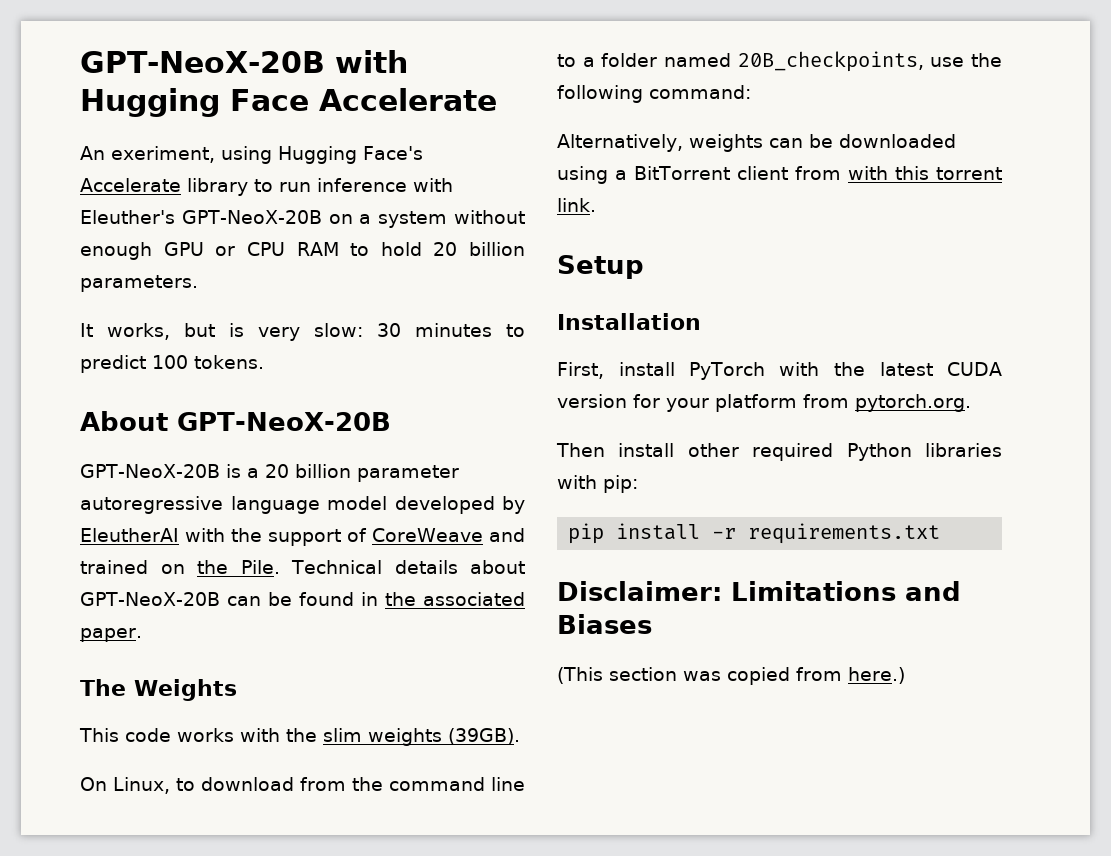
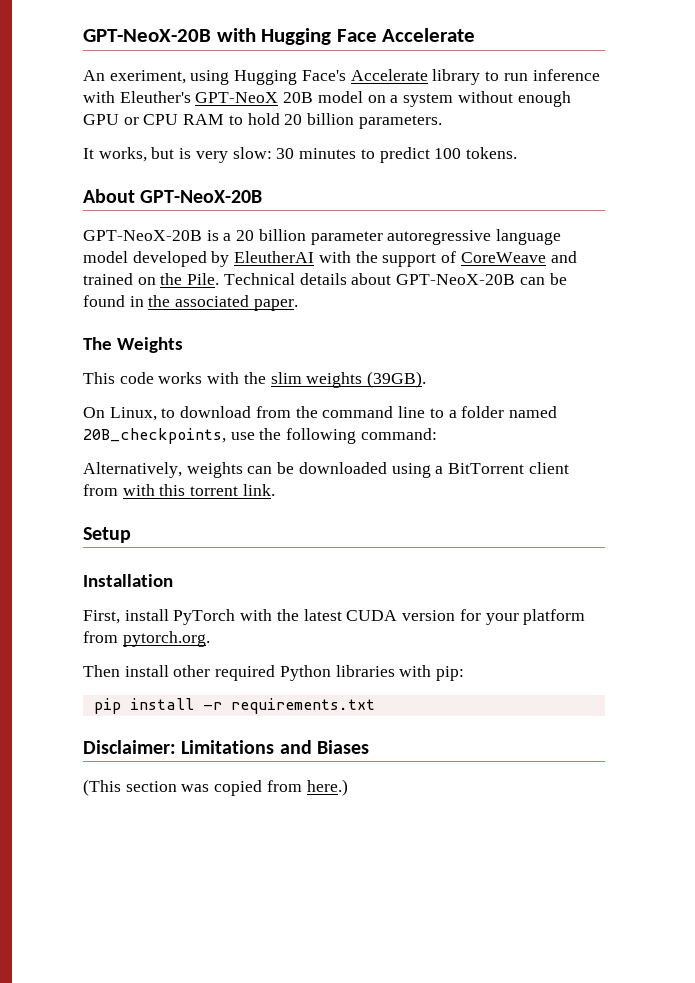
[181,210,322,224] GPT-NeoX-20B -> [195,91,363,103] GPT-NeoX 20B model

